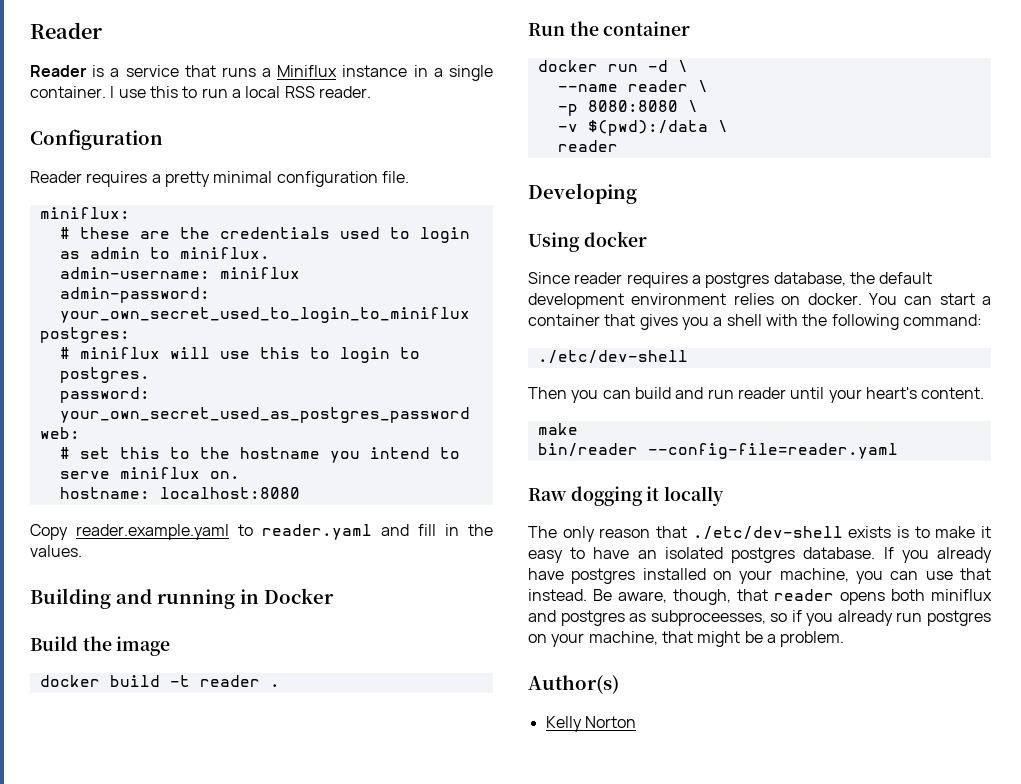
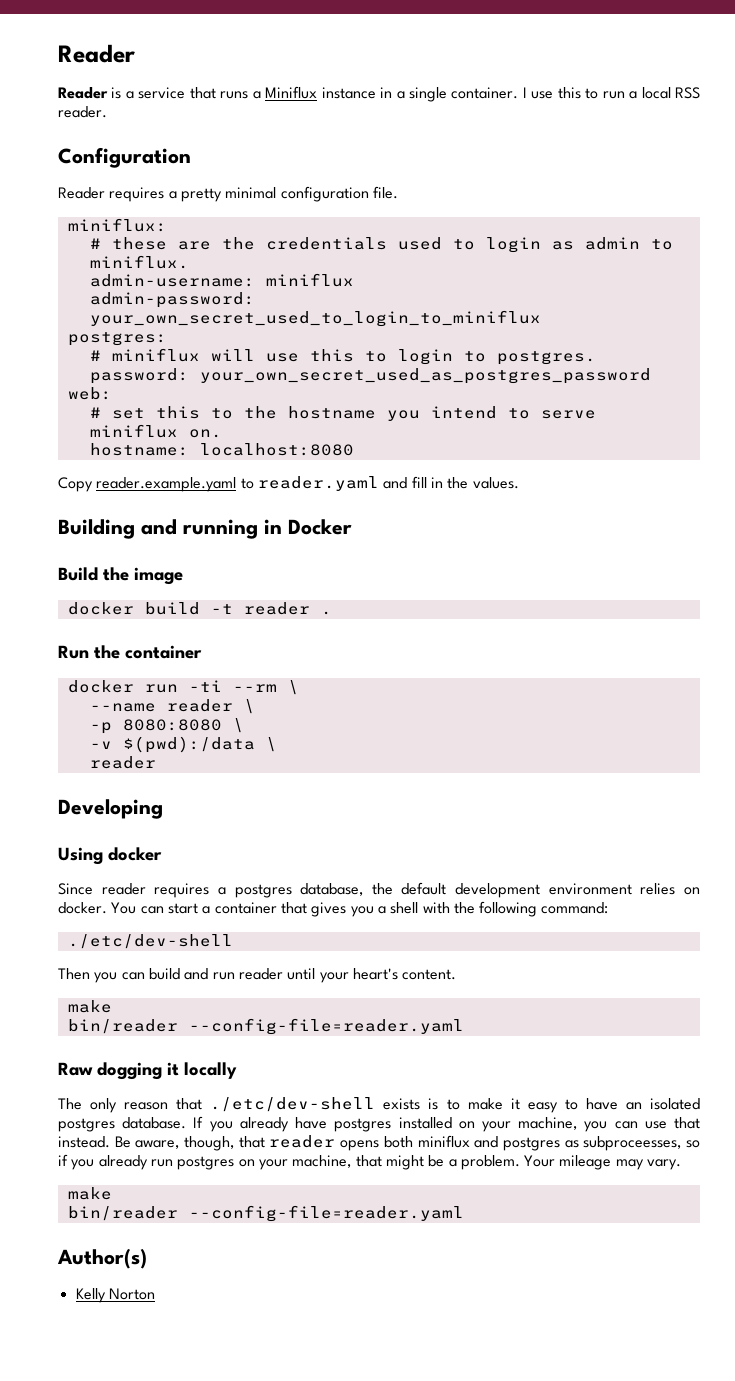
[647,60,668,72] -d -> [188,680,277,692] -ti --rm
(845, 639) none -> [524,1155,682,1170] [67,1187,112,1200] [67,1205,464,1222] Your mileage may vary. // make // bin/reader --config-file=reader.yaml

